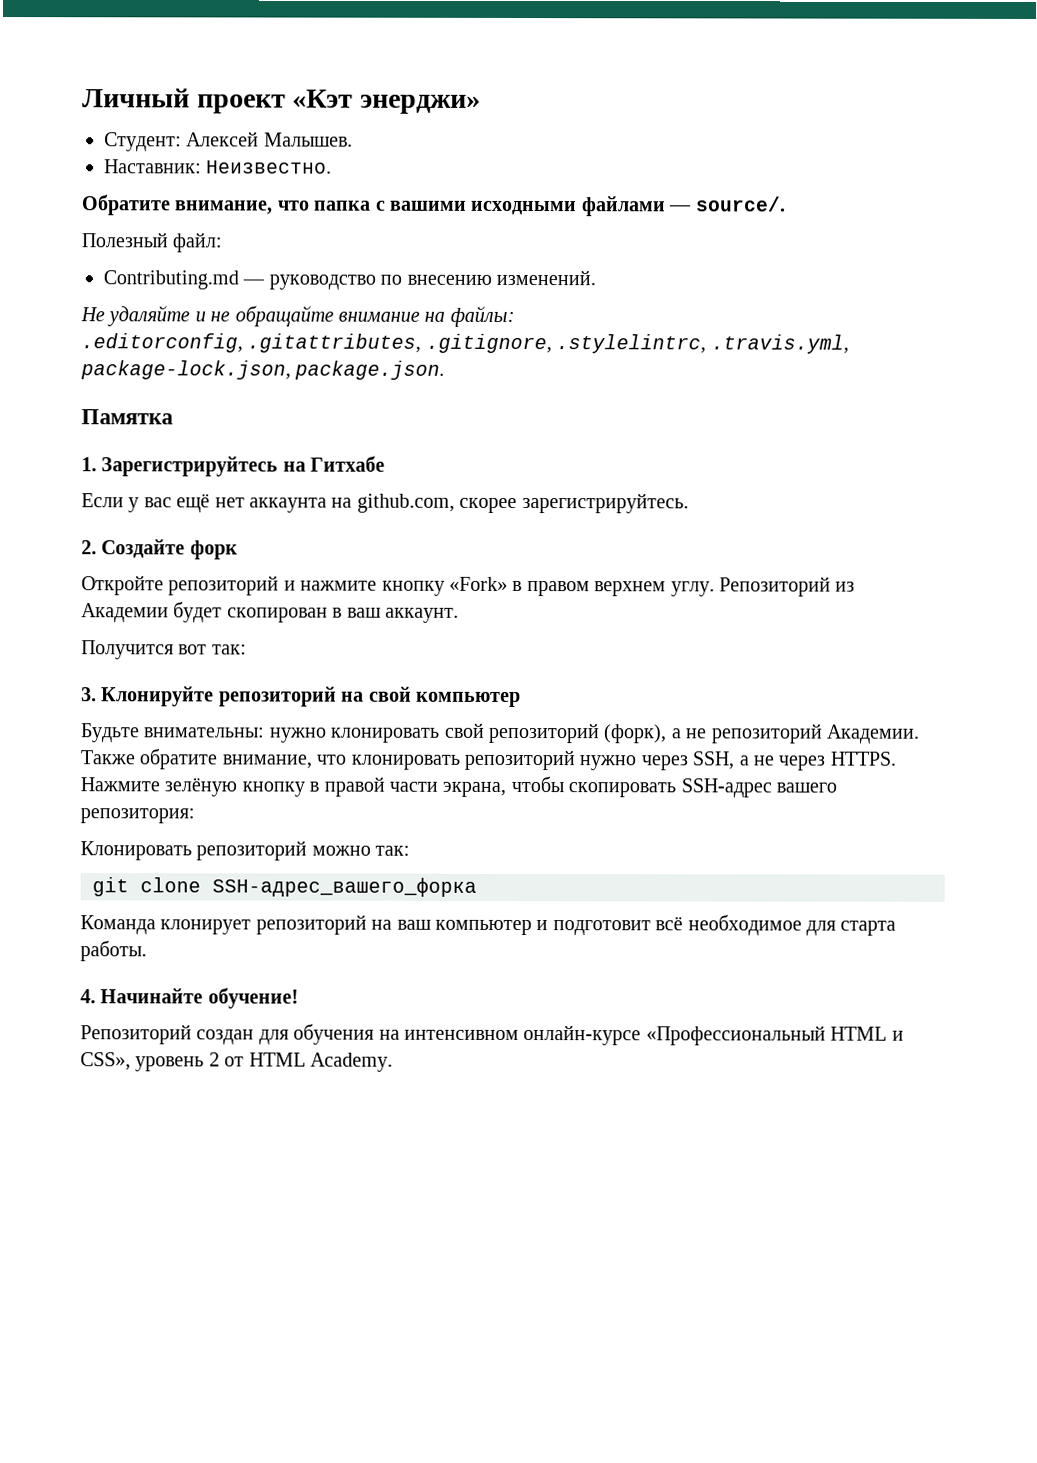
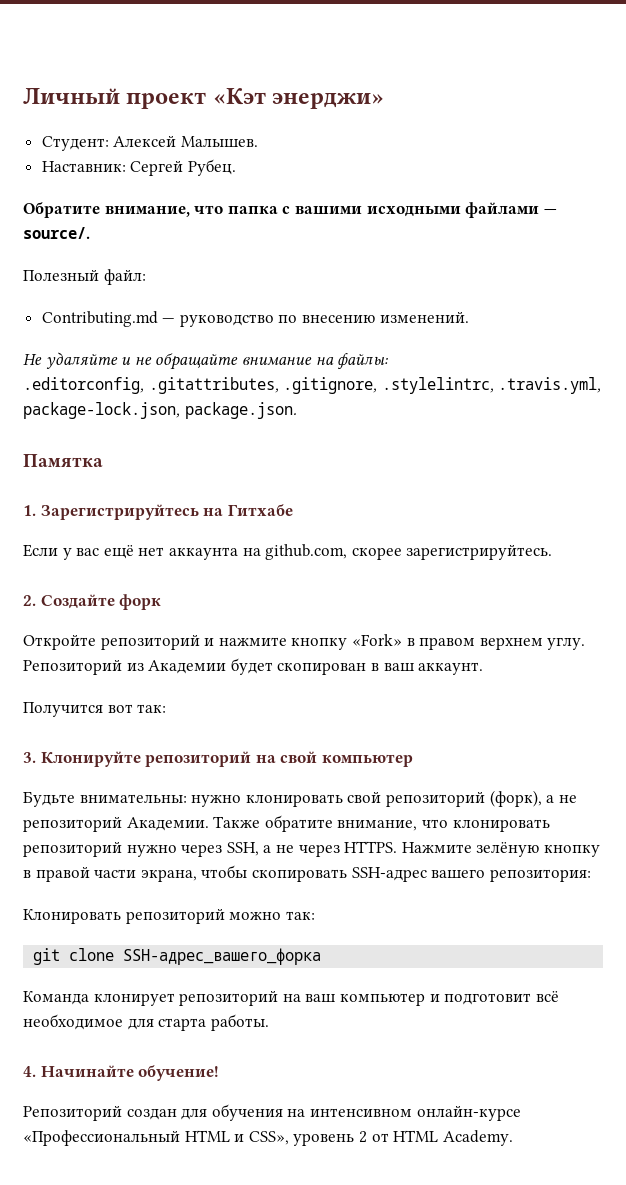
[206,160,333,174] Неизвестно. -> [130,159,236,176] Сергей Рубец.

